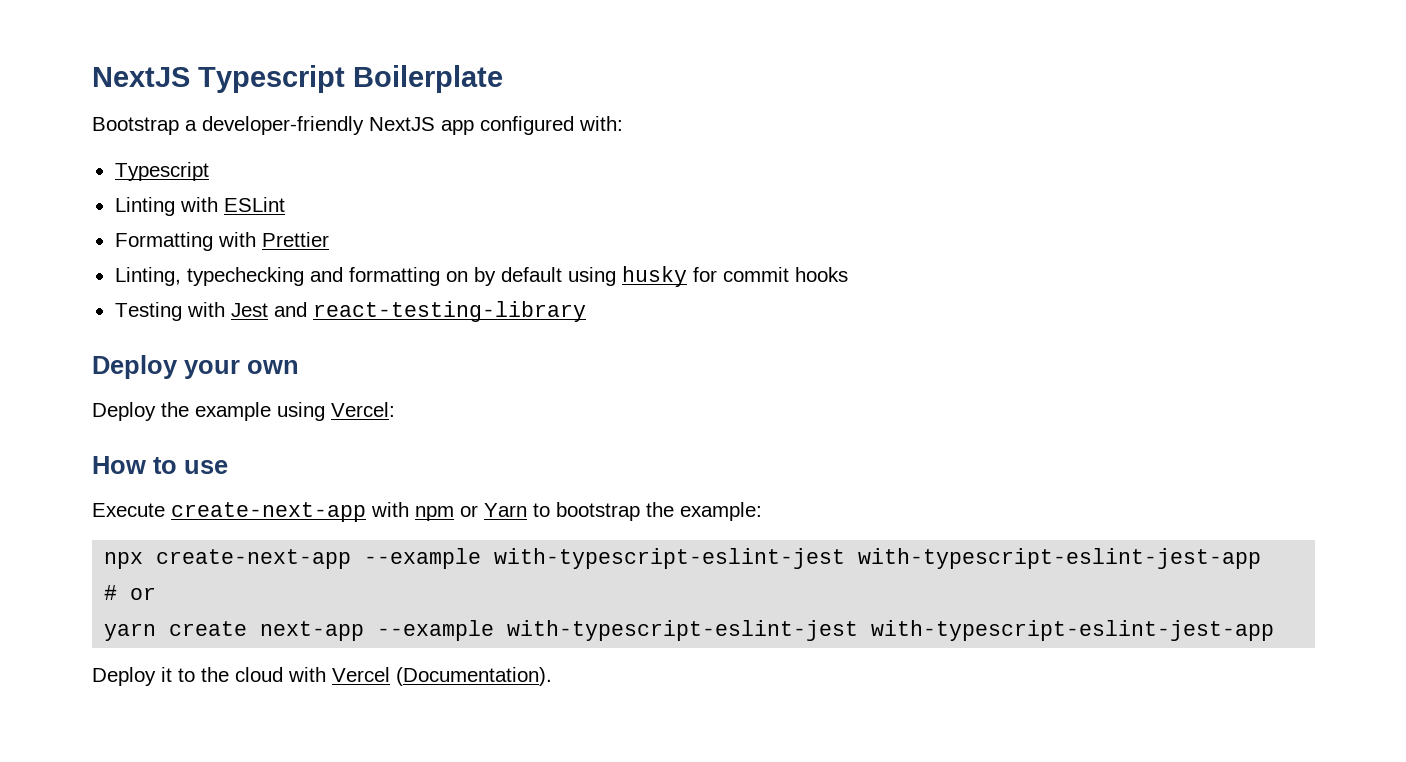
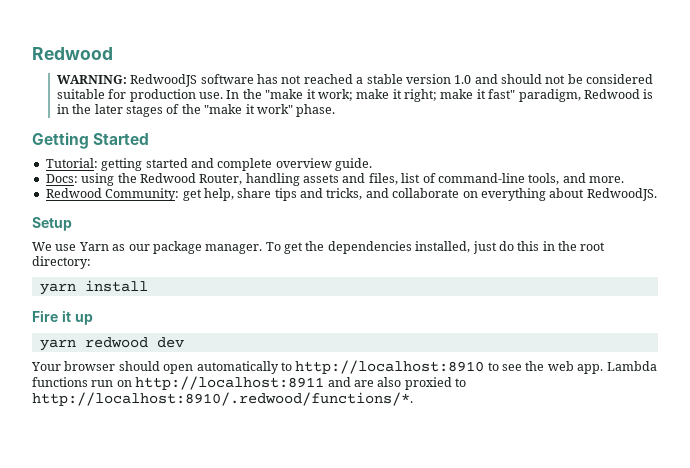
[92,65,503,93] [92,116,623,135] [114,162,209,181] [114,197,285,216] [114,232,329,251] [114,266,848,287] [114,301,586,322] [92,355,299,379] [92,402,395,421] [92,456,228,474] [92,502,762,522] [104,548,1262,569] [104,585,157,600] [104,620,1275,641] [92,667,552,686] NextJS Typescript Boilerplate // Bootstrap a developer-friendly NextJS app configured with: // Typescript // Linting with ESLint // Formatting with Prettier // Linting, typechecking and formatting on by default using husky for commit hooks // Testing with Jest and react-testing-library // Deploy your own // Deploy the example using Vercel: // How to use // Execute create-next-app with npm or Yarn to bootstrap the example: // npx create-next-app --example with-typescript-eslint-jest with-typescript-eslint-jest-app // # or // yarn create next-app --example with-typescript-eslint-jest with-typescript-eslint-jest-app // Deploy it to the cloud with Vercel (Documentation). -> [32,47,113,60] [56,74,654,87] [56,89,654,102] [56,104,336,117] [32,132,150,149] [45,158,372,171] [45,173,624,186] [45,188,657,201] [32,217,72,231] [32,241,606,254] [32,256,91,269] [39,280,148,295] [32,310,93,325] [39,337,184,351] [31,360,657,374] [32,376,466,390] [32,392,413,406] Redwood // WARNING: RedwoodJS software has not reached a stable version 1.0 and should not be considered suitable for production use. In the "make it work; make it right; make it fast" paradigm, Redwood is in the later stages of the "make it work" phase. // Getting Started // Tutorial: getting started and complete overview guide. // Docs: using the Redwood Router, handling assets and files, list of command-line tools, and more. // Redwood Community: get help, share tips and tricks, and collaborate on everything about RedwoodJS. // Setup // We use Yarn as our package manager. To get the dependencies installed, just do this in the root directory: // yarn install // Fire it up // yarn redwood dev // Your browser should open automatically to http://localhost:8910 to see the web app. Lambda functions run on http://localhost:8911 and are also proxied to http://localhost:8910/.redwood/functions/*.

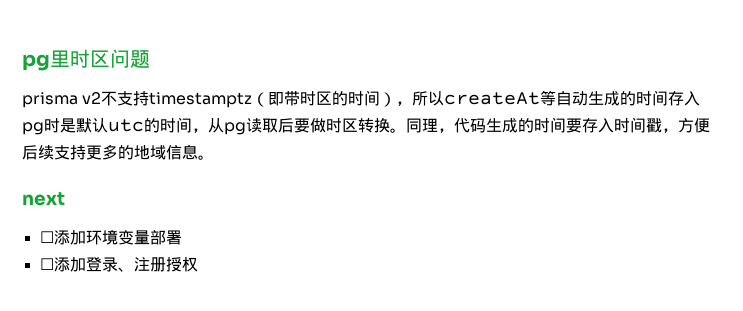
[32,47,113,60] [56,74,654,87] [56,89,654,102] [56,104,336,117] [32,132,150,149] [45,158,372,171] [45,173,624,186] [45,188,657,201] [32,217,72,231] [32,241,606,254] [32,256,91,269] [39,280,148,295] [32,310,93,325] [39,337,184,351] [31,360,657,374] [32,376,466,390] [32,392,413,406] Redwood // WARNING: RedwoodJS software has not reached a stable version 1.0 and should not be considered suitable for production use. In the "make it work; make it right; make it fast" paradigm, Redwood is in the later stages of the "make it work" phase. // Getting Started // Tutorial: getting started and complete overview guide. // Docs: using the Redwood Router, handling assets and files, list of command-line tools, and more. // Redwood Community: get help, share tips and tricks, and collaborate on everything about RedwoodJS. // Setup // We use Yarn as our package manager. To get the dependencies installed, just do this in the root directory: // yarn install // Fire it up // yarn redwood dev // Your browser should open automatically to http://localhost:8910 to see the web app. Lambda functions run on http://localhost:8911 and are also proxied to http://localhost:8910/.redwood/functions/*. -> [22,49,150,71] [22,90,701,108] [22,117,710,135] [22,144,214,160] [22,192,65,206] [39,229,182,245] [39,257,198,272] pg里时区问题 // prisma v2不支持timestamptz（即带时区的时间），所以createAt等自动生成的时间存入pg时是默认utc的时间，从pg读取后要做时区转换。同理，代码生成的时间要存入时间戳，方便后续支持更多的地域信息。 // next // ☐添加环境变量部署 // ☐添加登录、注册授权

